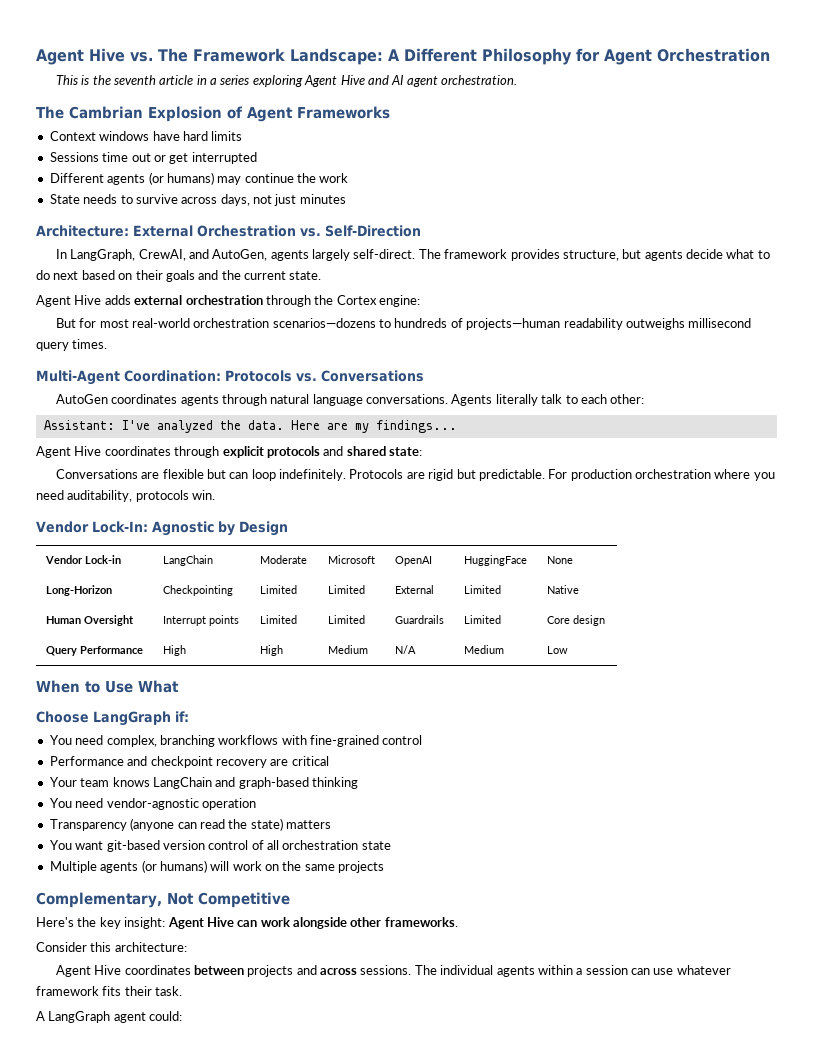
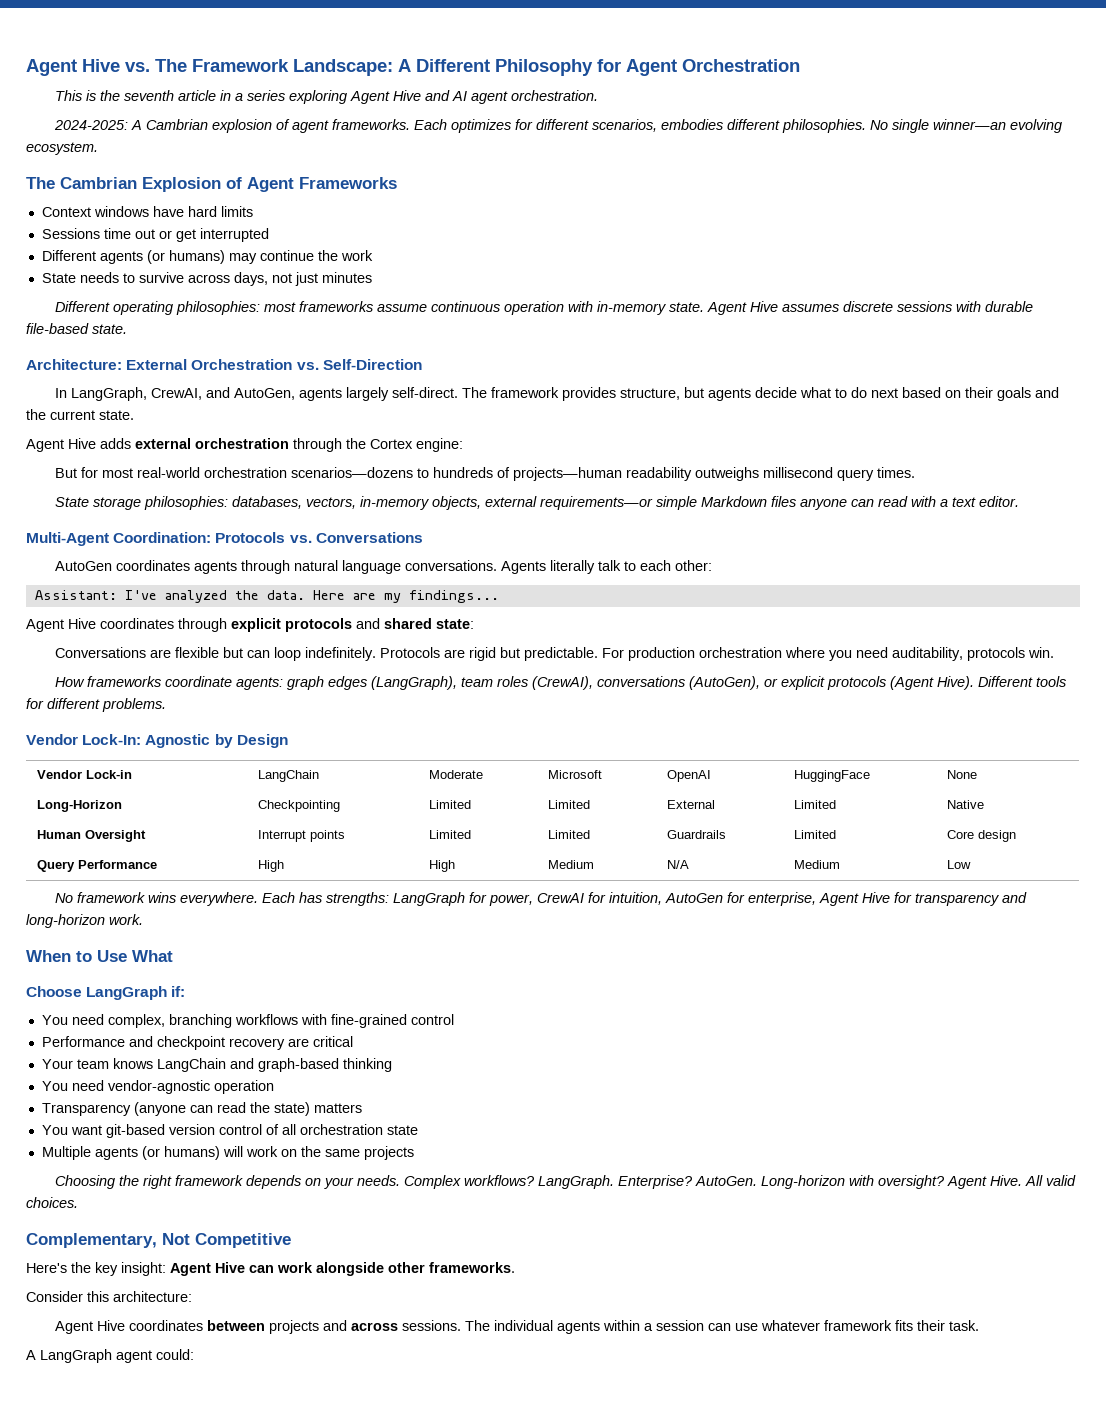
(518, 80) none -> [53,119,1062,133] [26,142,98,155] // 2024-2025: A Cambrian explosion of agent frameworks. Each optimizes for different scenarios, embodies different philosophies. No single winner—an evolving ecosystem.
(346, 199) none -> [54,301,1033,315] [26,323,127,334] // Different operating philosophies: most frameworks assume continuous operation with in-memory state. Agent Hive assumes discrete sessions with durable file-based state.
(108, 344) none -> [54,496,1019,510] // State storage philosophies: databases, vectors, in-memory objects, external requirements—or simple Markdown files anyone can read with a text editor.
(216, 495) none -> [54,676,1066,690] [26,698,166,712] // How frameworks coordinate agents: graph edges (LangGraph), team roles (CrewAI), conversations (AutoGen), or explicit protocols (Agent Hive). Different tools for different problems.
(568, 650) none -> [54,892,1027,906] [26,914,143,928] // No framework wins everywhere. Each has strengths: LangGraph for power, CrewAI for intuition, AutoGen for enterprise, Agent Hive for transparency and long-horizon work.
(385, 867) none -> [54,1175,1076,1189] [26,1197,78,1208] // Choosing the right framework depends on your needs. Complex workflows? LangGraph. Enterprise? AutoGen. Long-horizon with oversight? Agent Hive. All valid choices.

